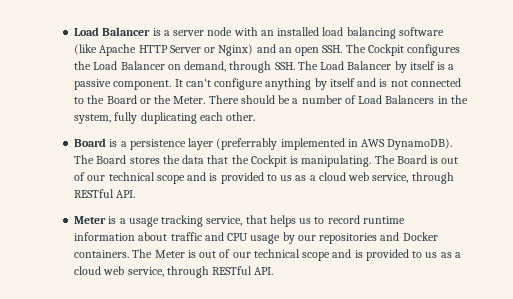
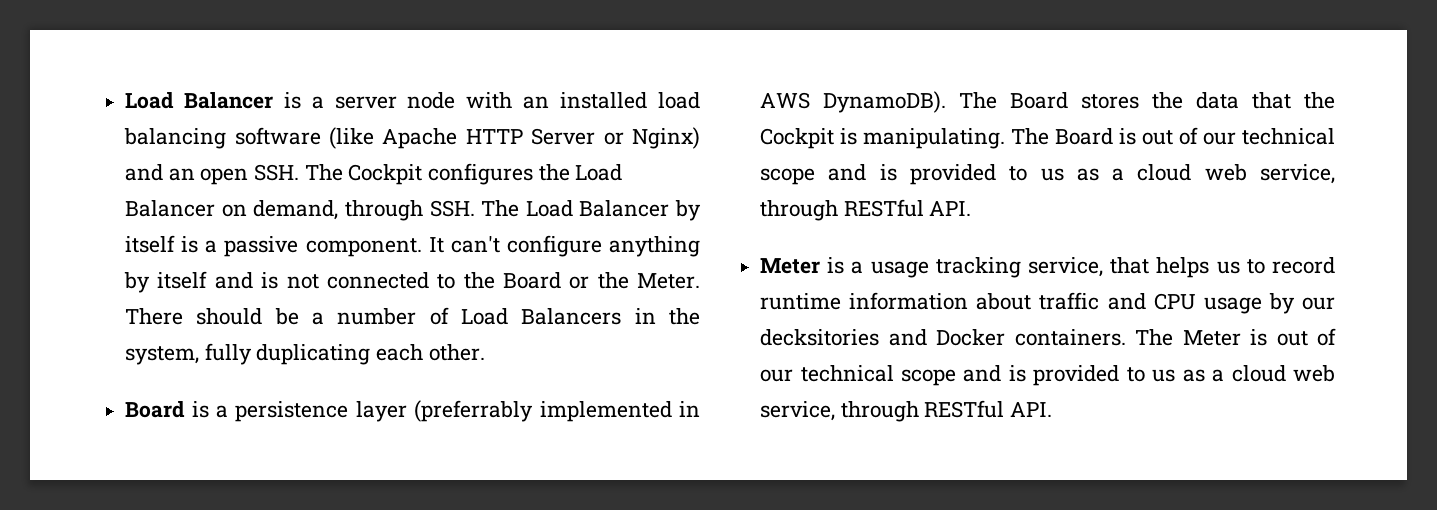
[319,233,378,244] repositories -> [760,329,880,346] decksitories

